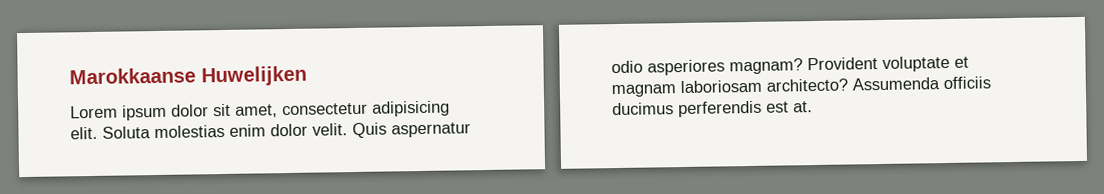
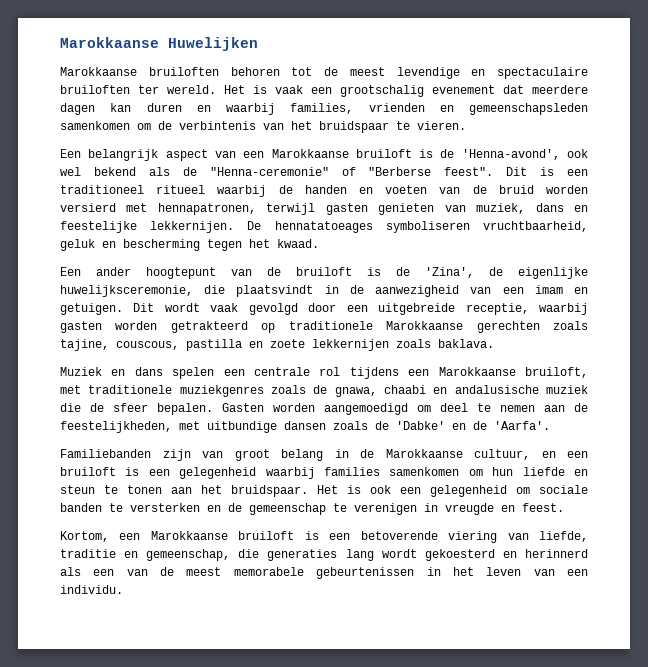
[70,100,450,121] [70,122,471,140] [611,55,969,76] [611,76,991,98] [612,100,813,118] Lorem ipsum dolor sit amet, consectetur adipisicing elit. Soluta molestias enim dolor velit. Quis aspernatur odio asperiores magnam? Provident voluptate et magnam laboriosam architecto? Assumenda officiis ducimus perferendis est at. -> [60,67,588,79] [60,85,588,97] [60,103,588,115] [60,121,466,133] [60,149,588,161] [60,167,588,176] [60,185,588,197] [60,203,588,215] [60,221,588,233] [60,239,319,251] [60,267,588,279] [60,285,588,297] [60,303,589,315] [60,321,588,333] [60,339,494,351] [60,367,588,379] [60,385,588,397] [60,403,588,415] [60,421,550,433] [60,449,588,461] [60,467,588,479] [60,485,588,497] [60,503,564,515] [60,531,589,543] [60,549,588,561] [60,567,588,579] [60,585,123,594] Marokkaanse bruiloften behoren tot de meest levendige en spectaculaire bruiloften ter wereld. Het is vaak een grootschalig evenement dat meerdere dagen kan duren en waarbij families, vrienden en gemeenschapsleden samenkomen om de verbintenis van het bruidspaar te vieren. // Een belangrijk aspect van een Marokkaanse bruiloft is de 'Henna-avond', ook wel bekend als de "Henna-ceremonie" of "Berberse feest". Dit is een traditioneel ritueel waarbij de handen en voeten van de bruid worden versierd met hennapatronen, terwijl gasten genieten van muziek, dans en feestelijke lekkernijen. De hennatatoeages symboliseren vruchtbaarheid, geluk en bescherming tegen het kwaad. // Een ander hoogtepunt van de bruiloft is de 'Zina', de eigenlijke huwelijksceremonie, die plaatsvindt in de aanwezigheid van een imam en getuigen. Dit wordt vaak gevolgd door een uitgebreide receptie, waarbij gasten worden getrakteerd op traditionele Marokkaanse gerechten zoals tajine, couscous, pastilla en zoete lekkernijen zoals baklava. // Muziek en dans spelen een centrale rol tijdens een Marokkaanse bruiloft, met traditionele muziekgenres zoals de gnawa, chaabi en andalusische muziek die de sfeer bepalen. Gasten worden aangemoedigd om deel te nemen aan de feestelijkheden, met uitbundige dansen zoals de 'Dabke' en de 'Aarfa'. // Familiebanden zijn van groot belang in de Marokkaanse cultuur, en een bruiloft is een gelegenheid waarbij families samenkomen om hun liefde en steun te tonen aan het bruidspaar. Het is ook een gelegenheid om sociale banden te versterken en de gemeenschap te verenigen in vreugde en feest. // Kortom, een Marokkaanse bruiloft is een betoverende viering van liefde, traditie en gemeenschap, die generaties lang wordt gekoesterd en herinnerd als een van de meest memorabele gebeurtenissen in het leven van een individu.

